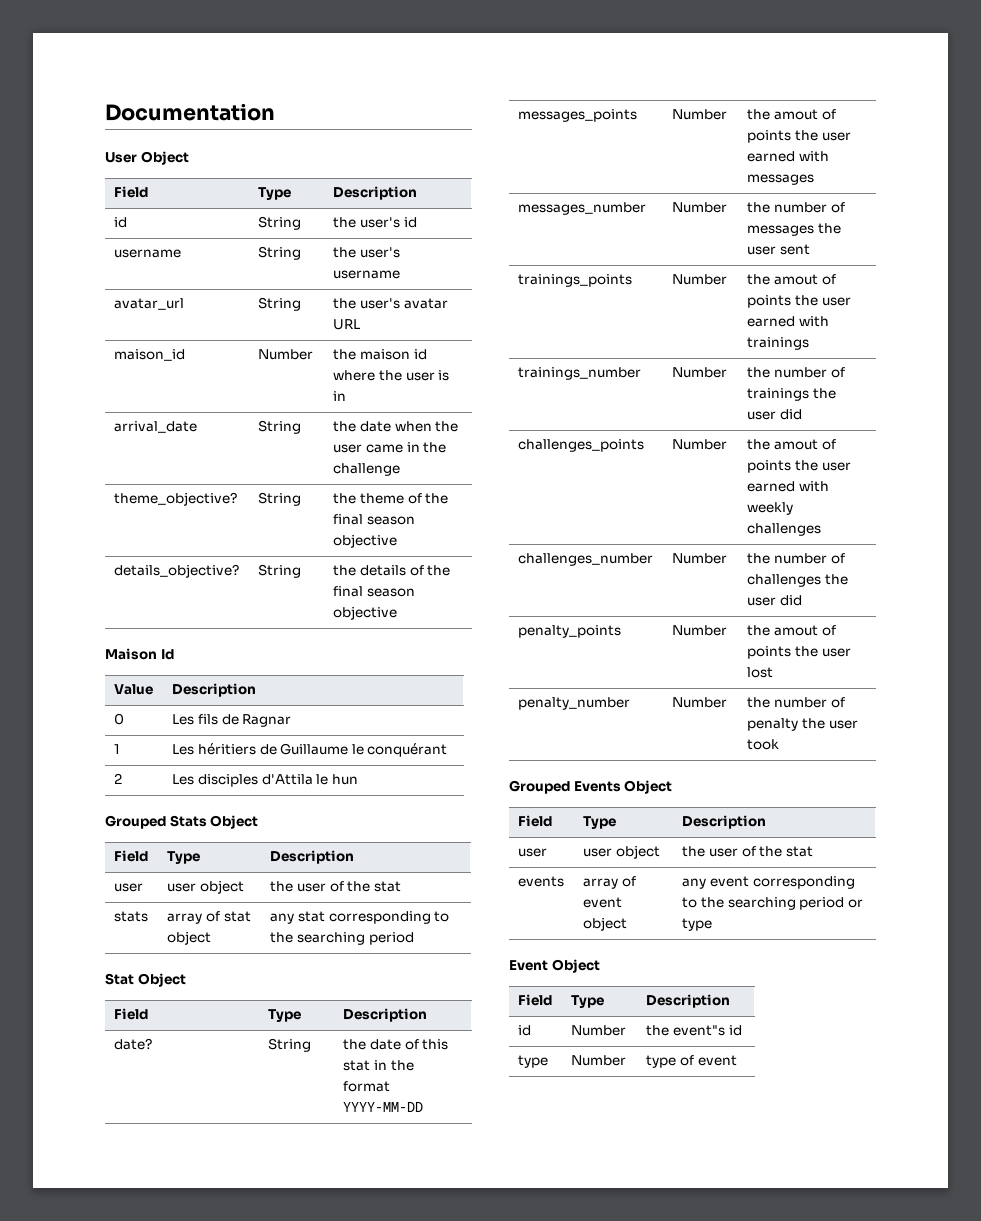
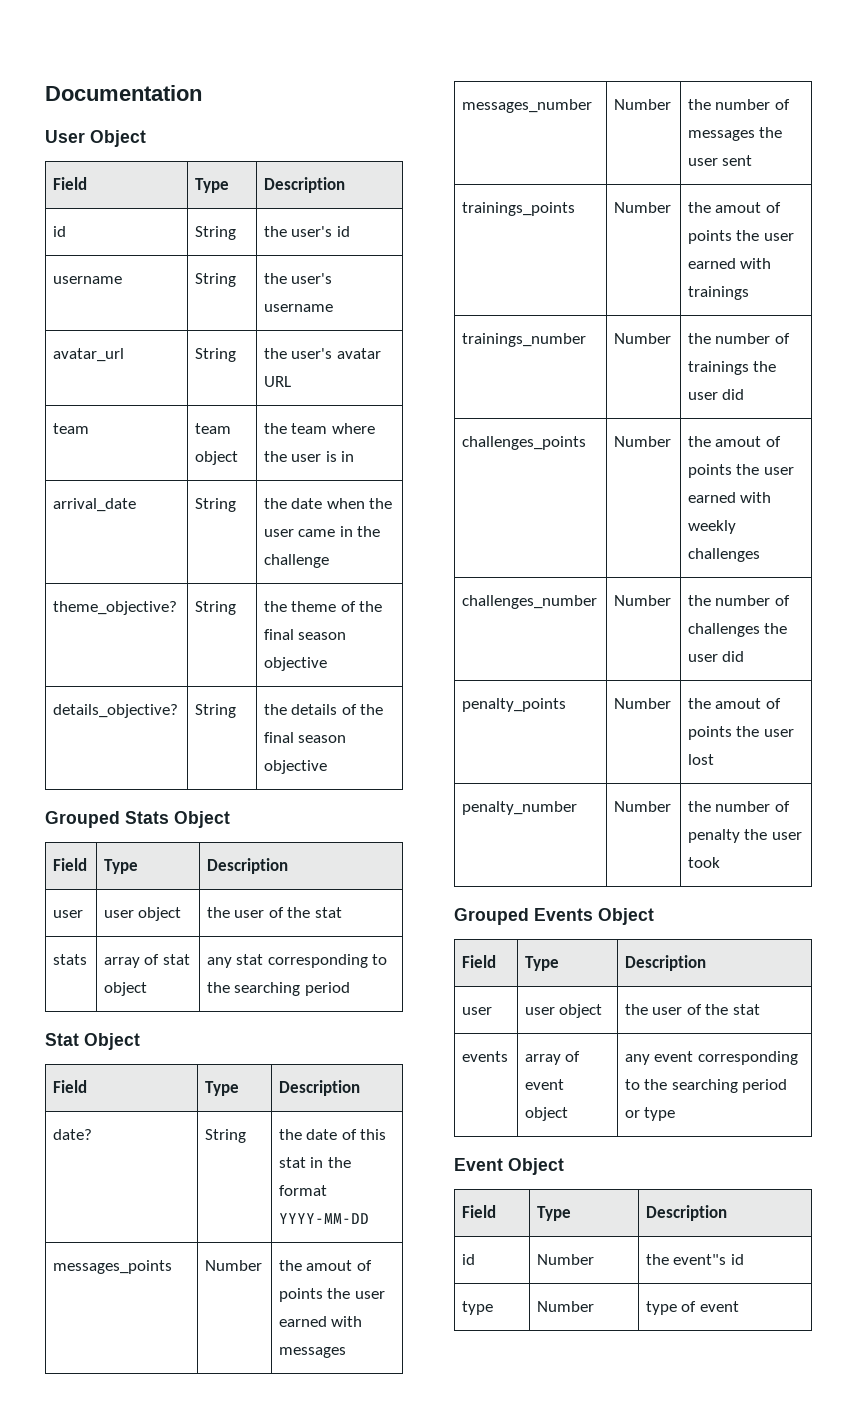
[114,349,186,361] [258,349,314,360] [333,349,427,360] maison_id | Number | the maison id -> [53,423,90,434] [195,423,232,434] [195,451,239,465] [264,423,328,434] team | team object | the team
[105,648,174,660] [114,684,154,695] [172,683,257,697] [114,713,125,725] [172,714,292,727] [114,744,121,754] [172,743,448,757] [114,773,123,784] [172,774,358,787] // Maison Id // Value | Description // 0 | Les fils de Ragnar // 1 | Les héritiers de Guillaume le conquérant // 2 | Les disciples d'Attila le hun -> (328, 767) none

